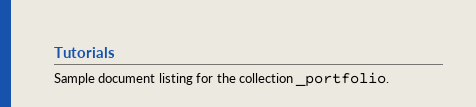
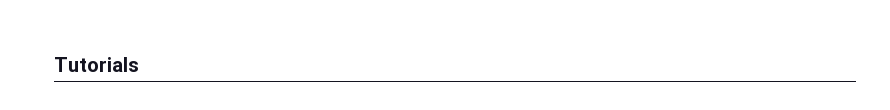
[54,72,390,87] // Sample document listing for the collection _portfolio. -> (139, 64) none

